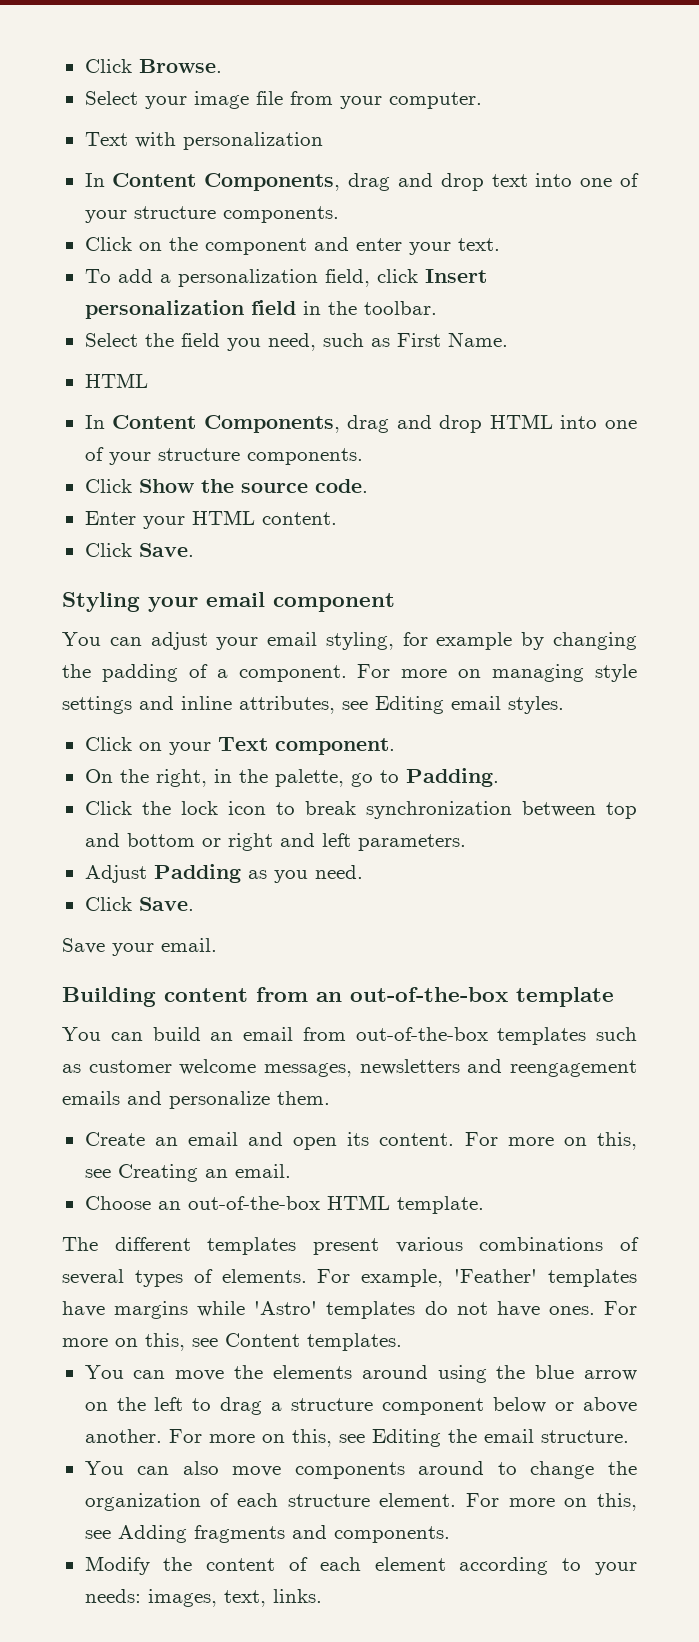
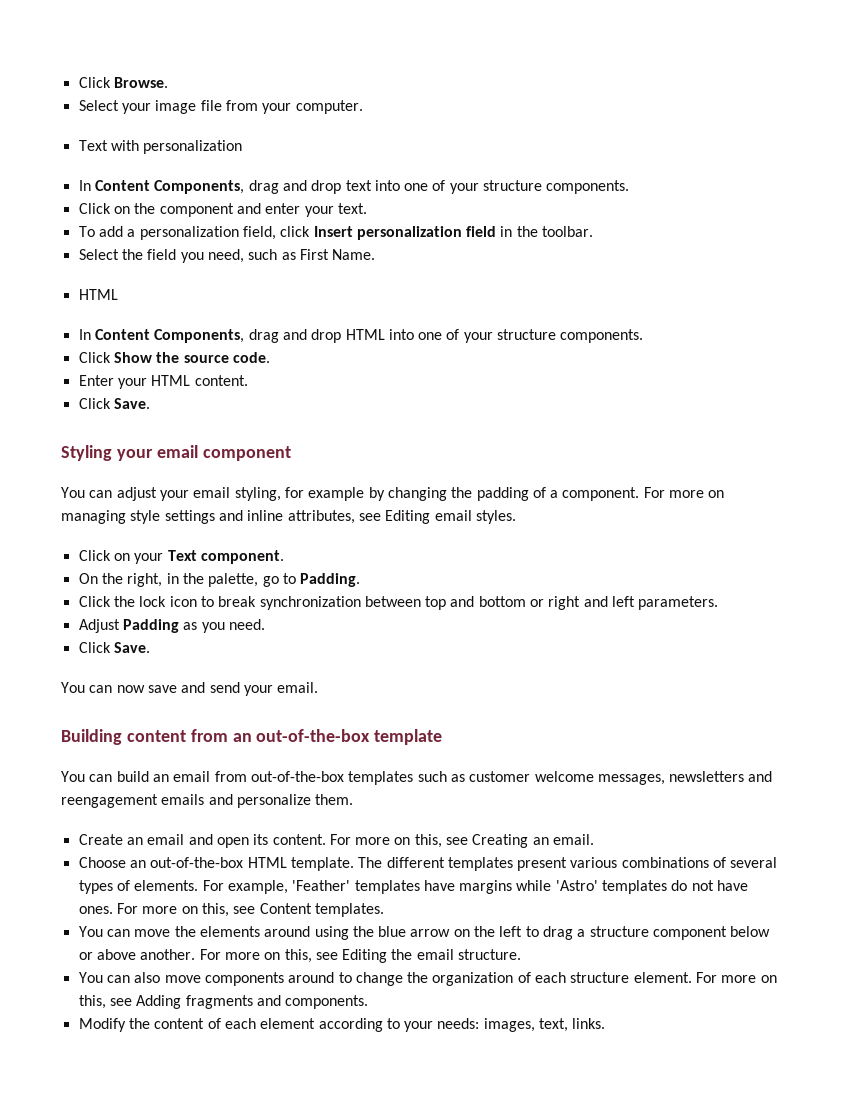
[62,938,105,954] Save -> [61,682,240,693] You can now save and send
(484, 1205) // -> (354, 864) none

